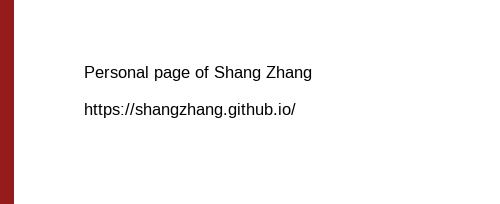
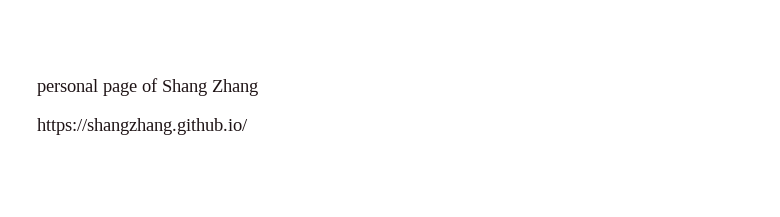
[84,66,149,78] Personal -> [37,79,98,96] personal

